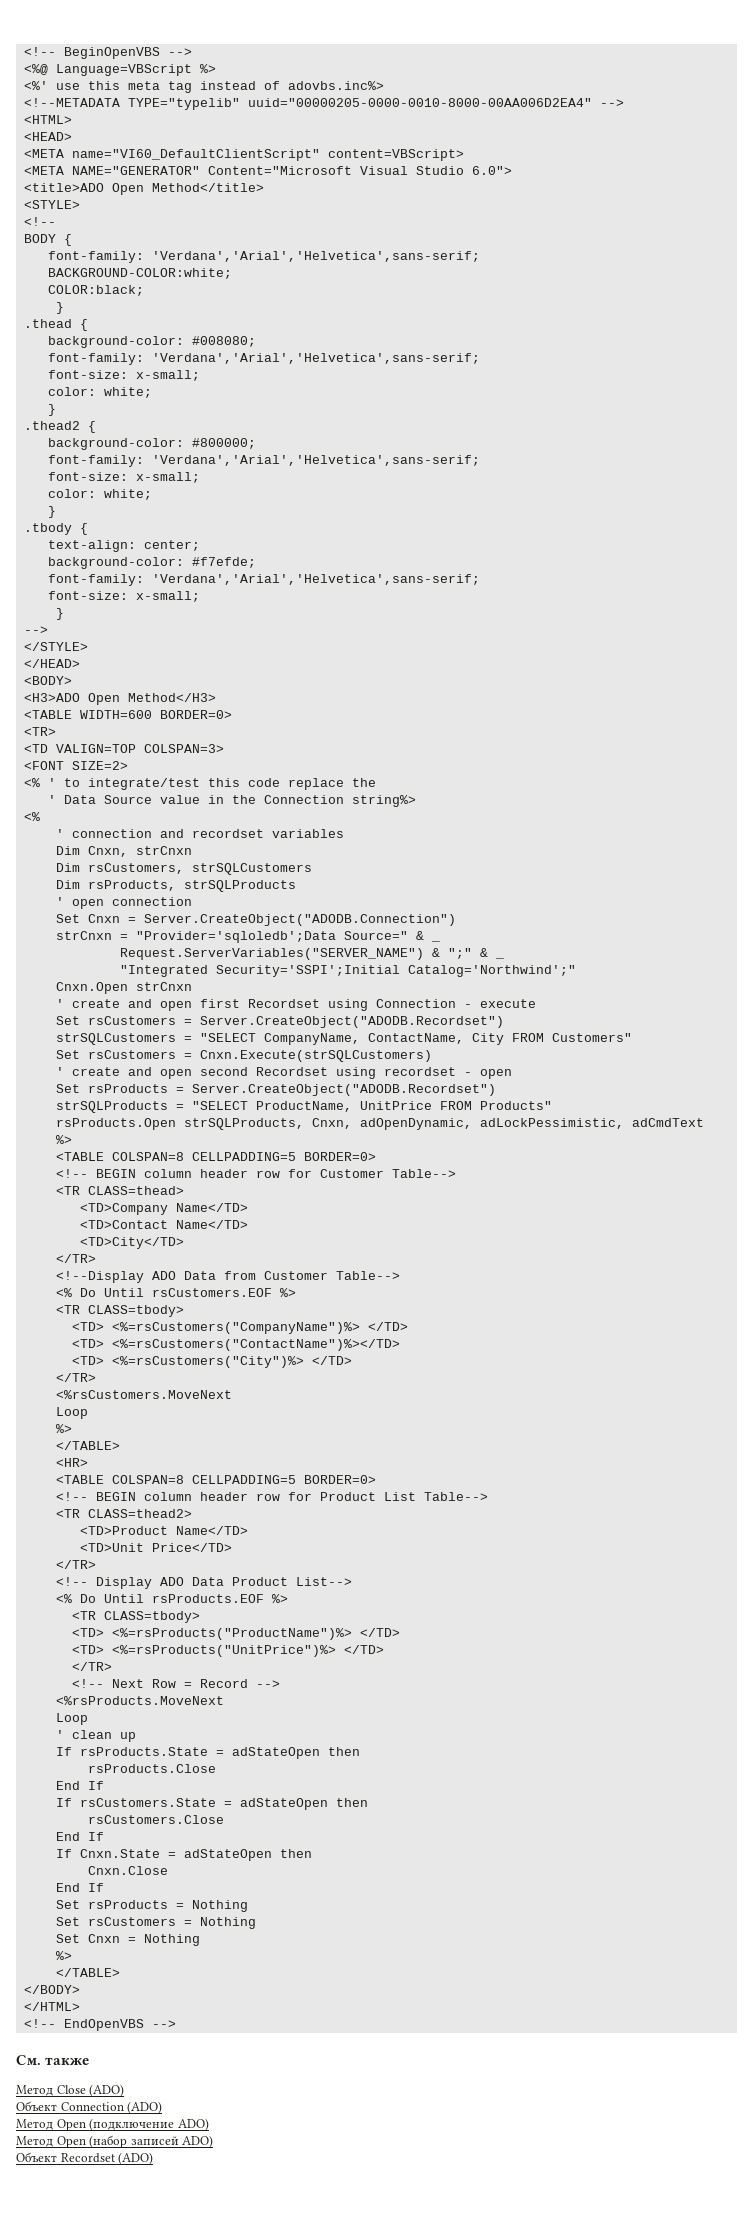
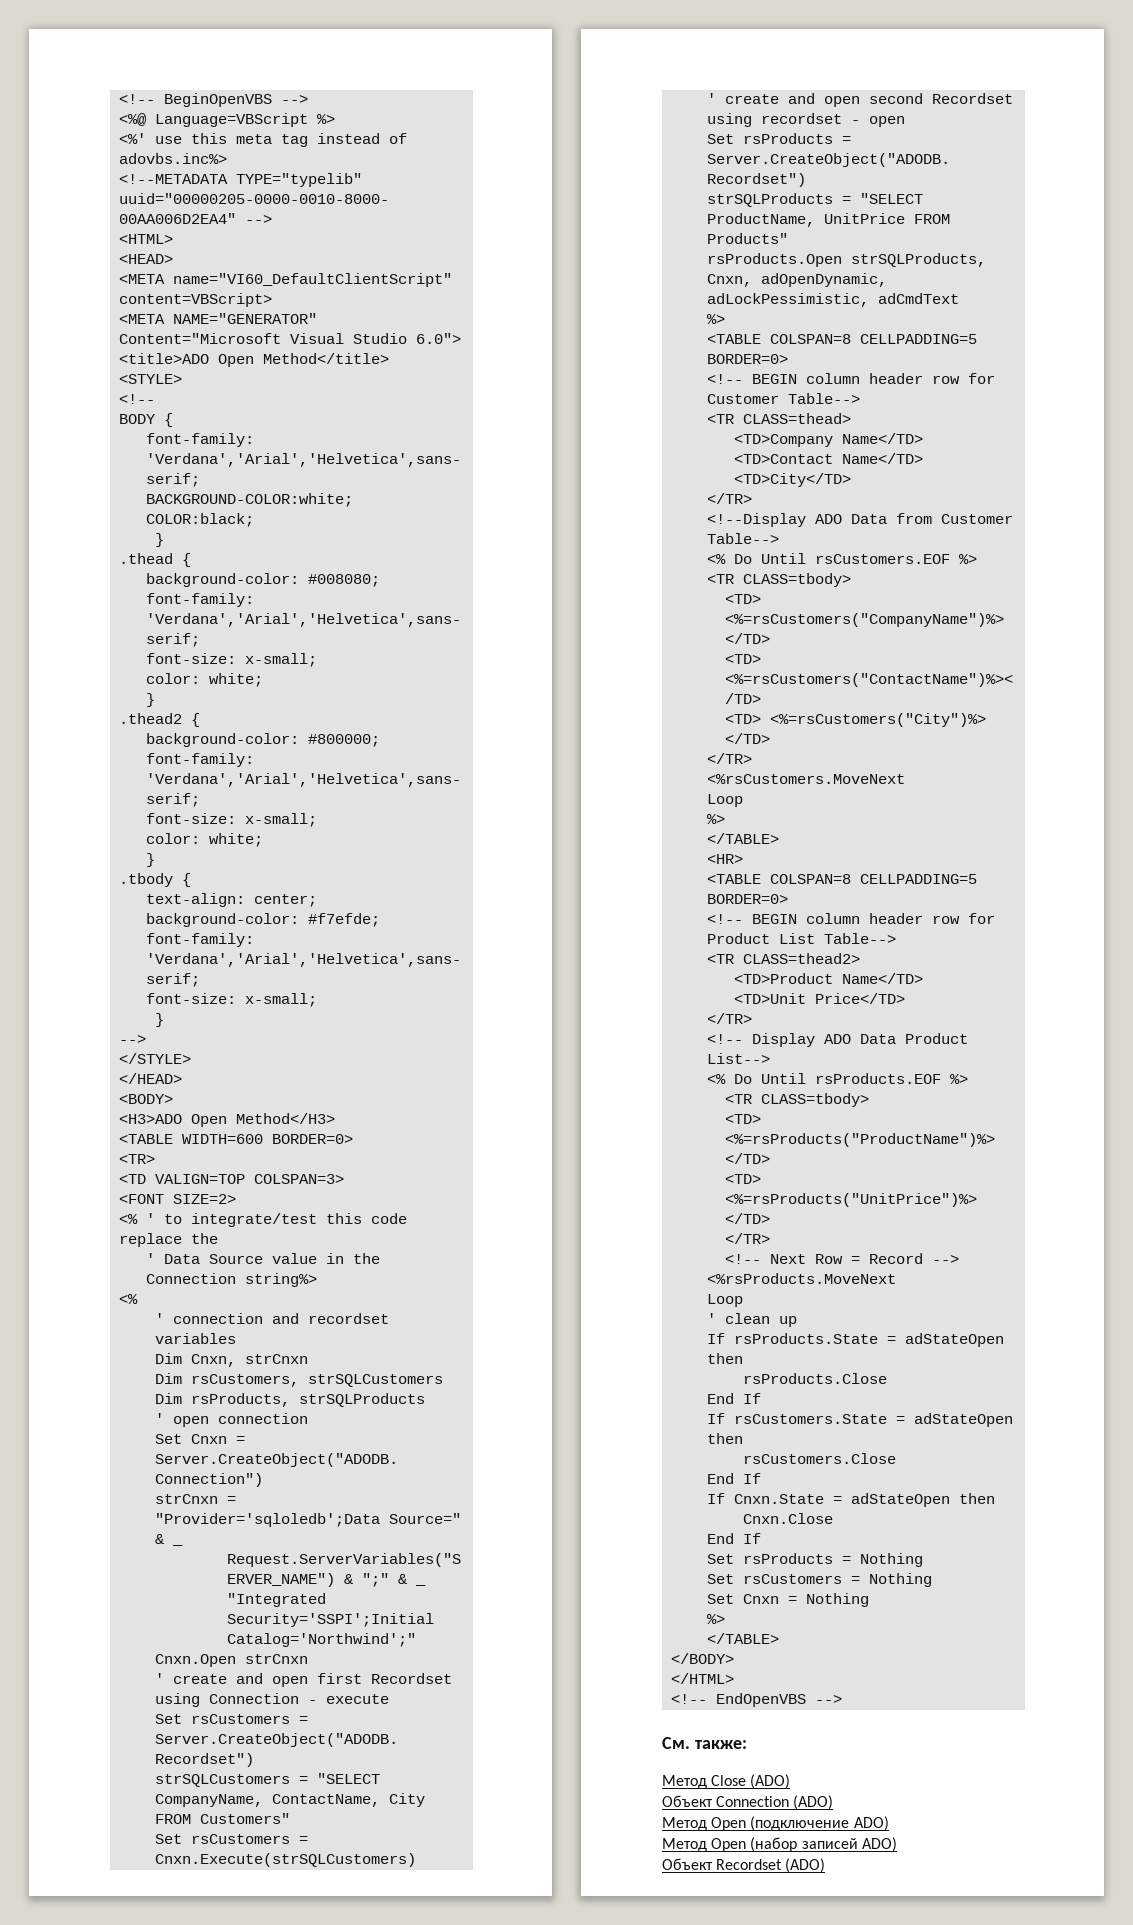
[45,2057,90,2065] также -> [694,1740,747,1749] также:

